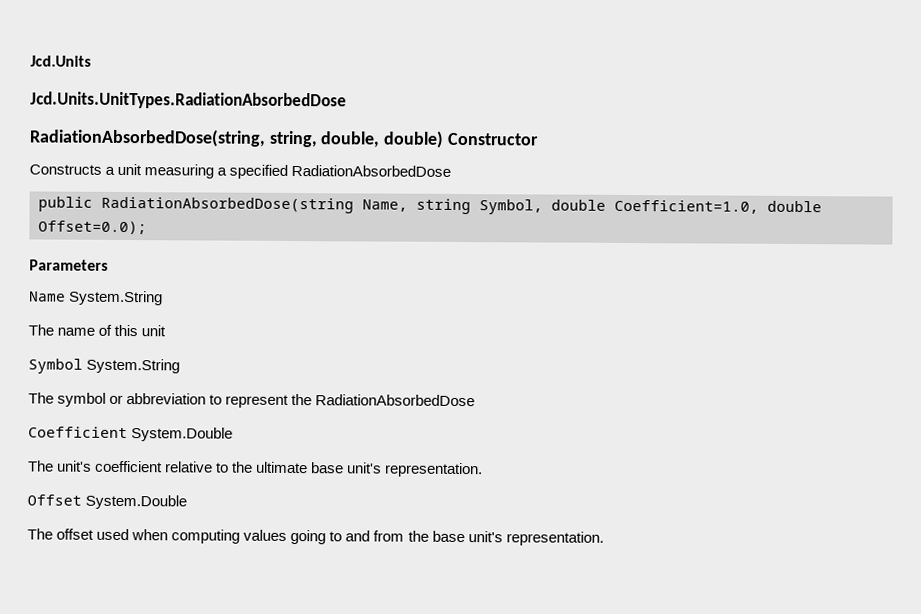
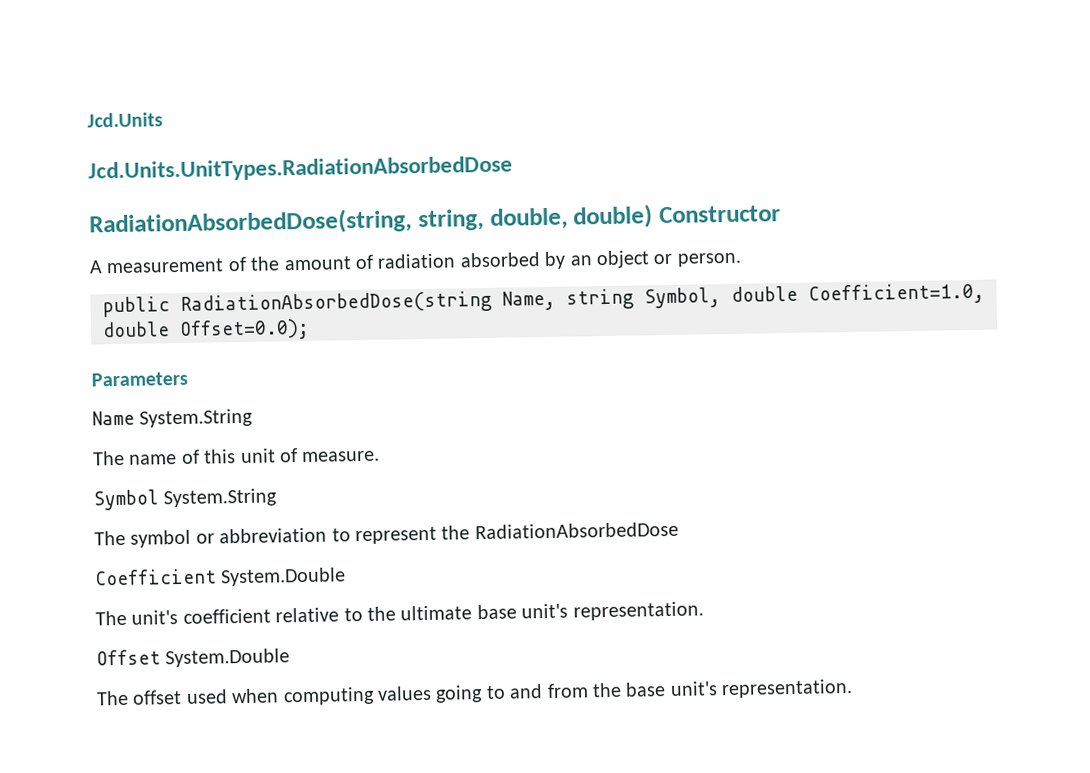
[29,163,452,179] Constructs a unit measuring a specified RadiationAbsorbedDose -> [89,250,742,274] A measurement of the amount of radiation absorbed by an object or person.
(167, 331) none -> [279,448,381,463] of measure.

